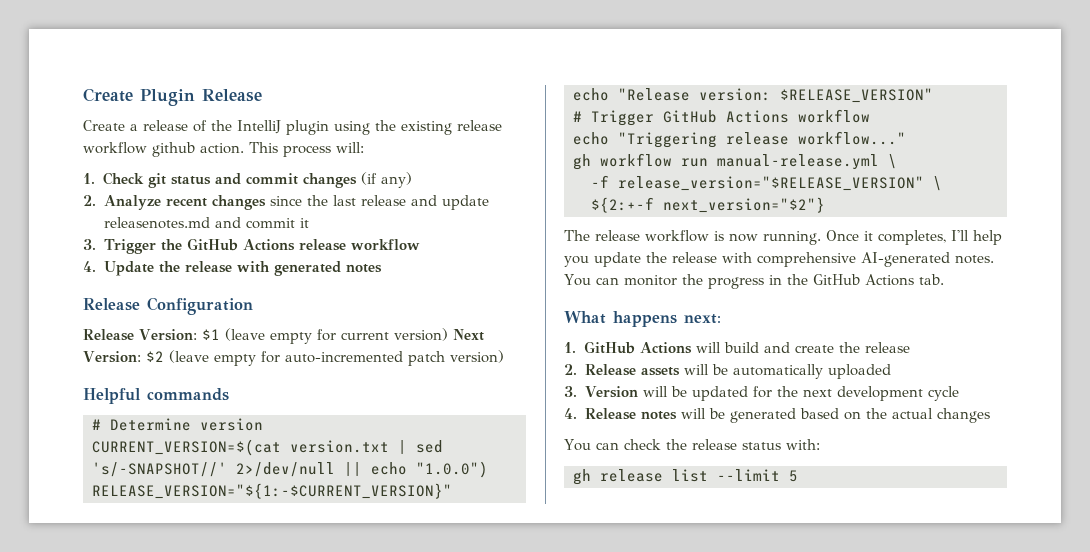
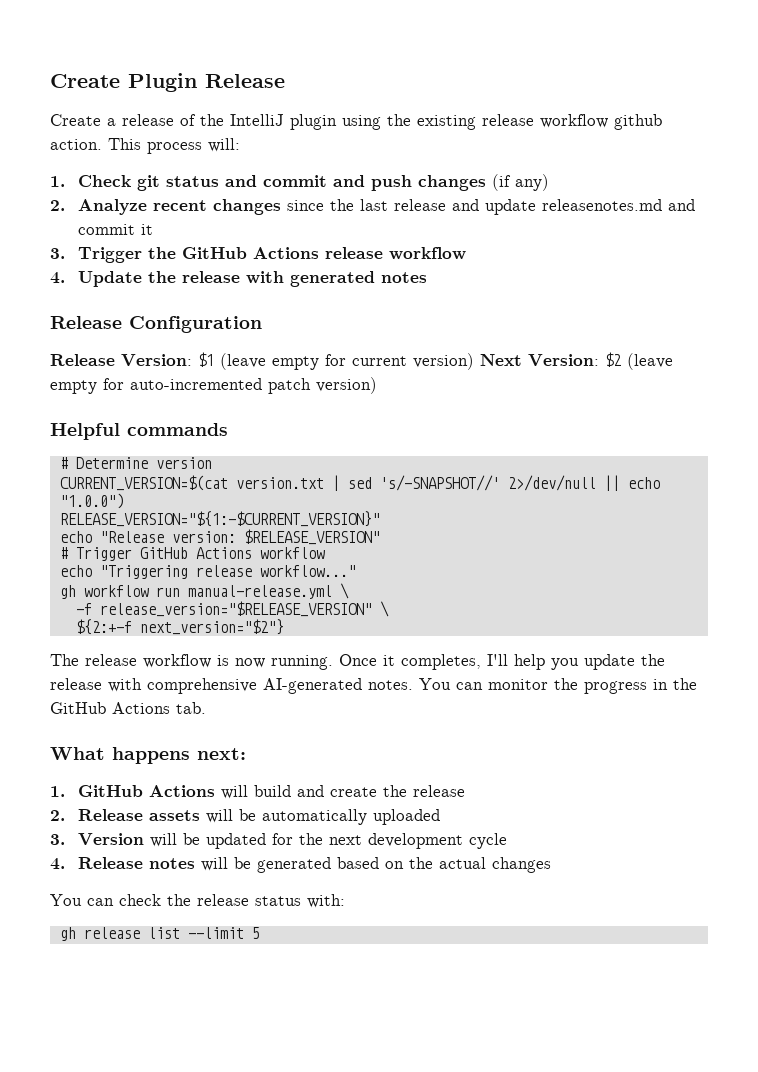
(298, 179) none -> [333,175,413,191] and push

